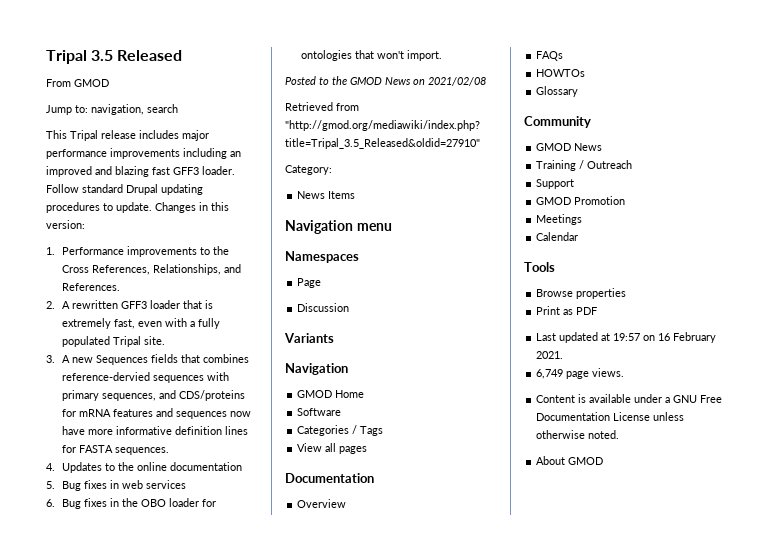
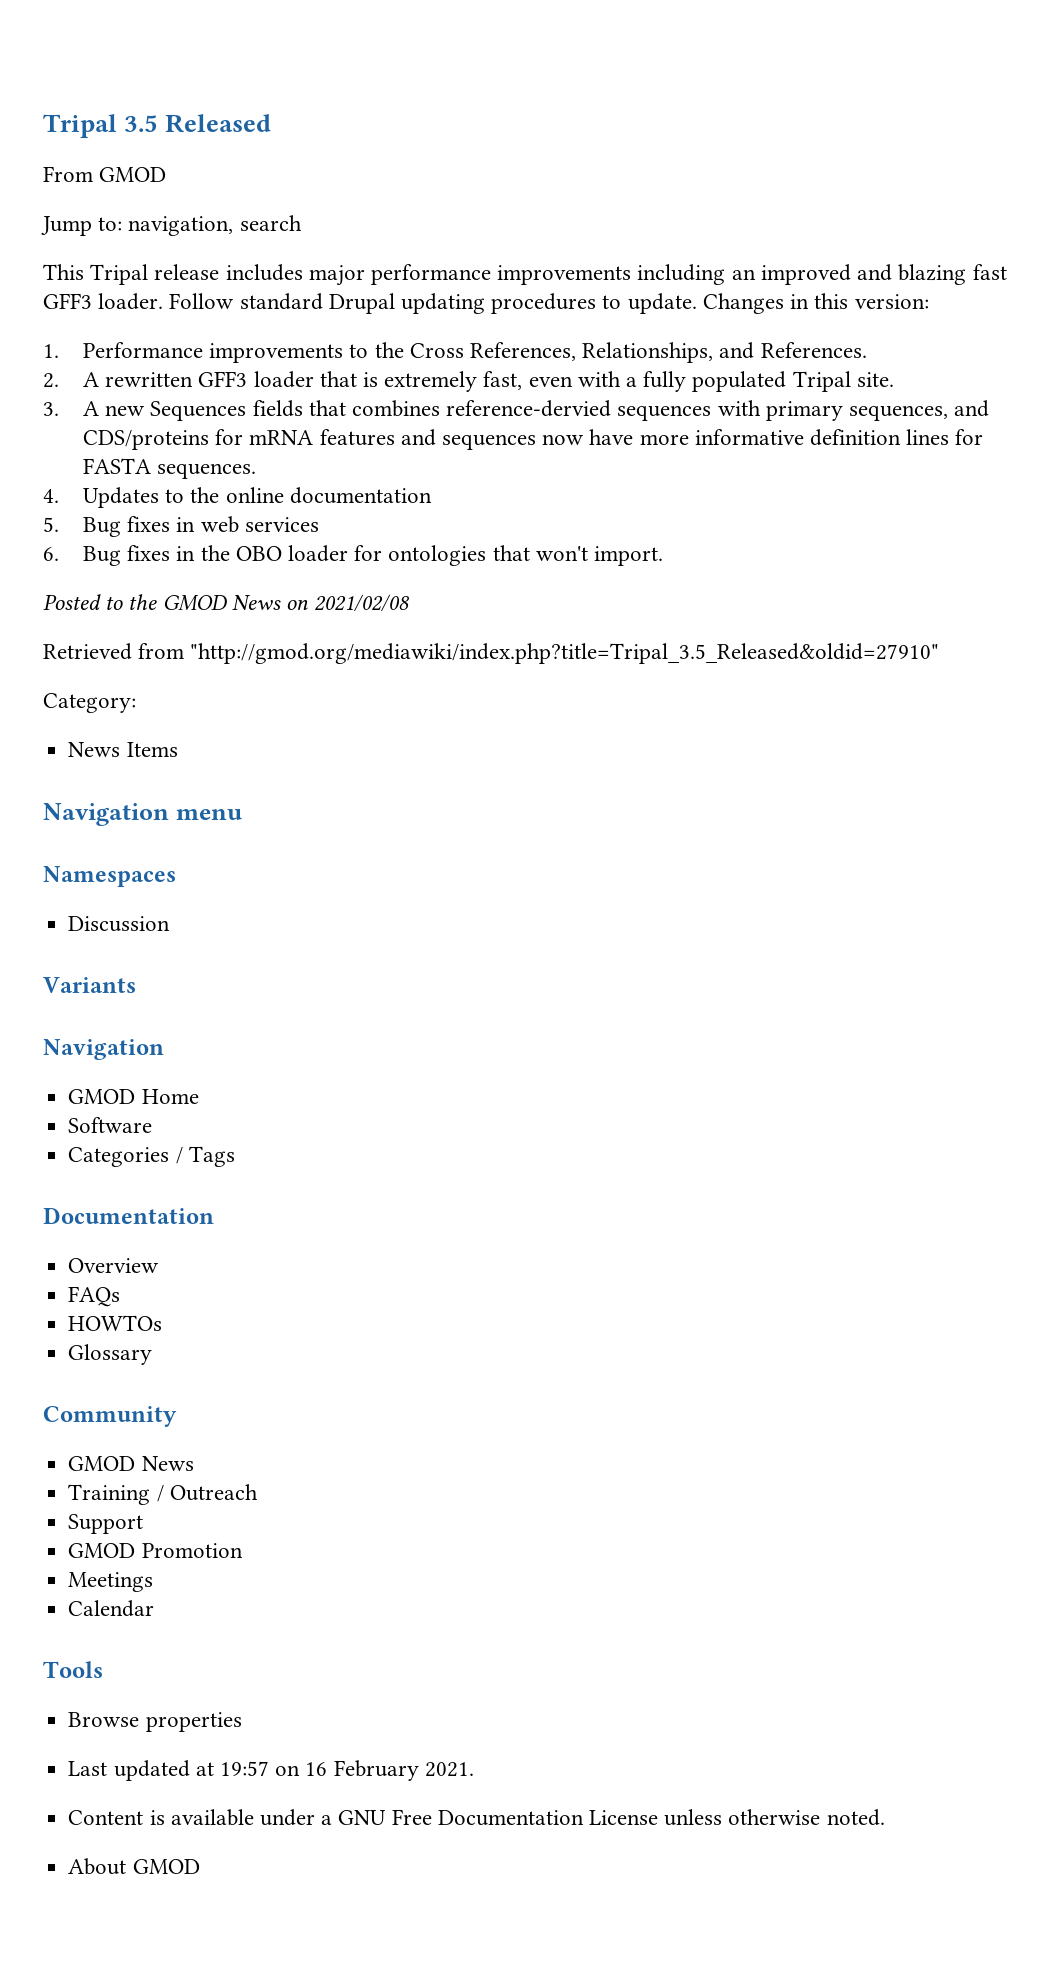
[297,278,322,288] // Page -> (176, 876) none
[297,443,368,454] // View all pages -> (235, 1156) none
[536,306,598,315] // Print as PDF -> (242, 1722) none
[536,368,625,379] // 6,749 page views. -> (474, 1769) none

